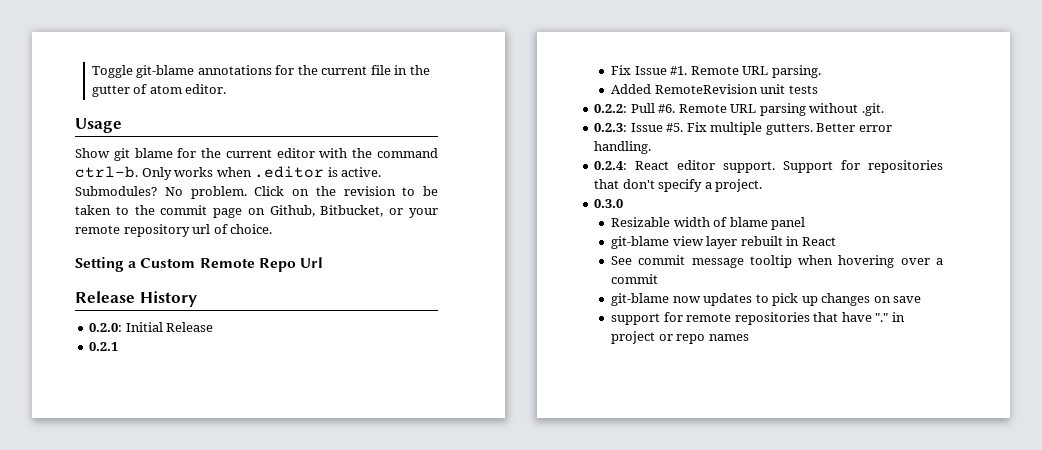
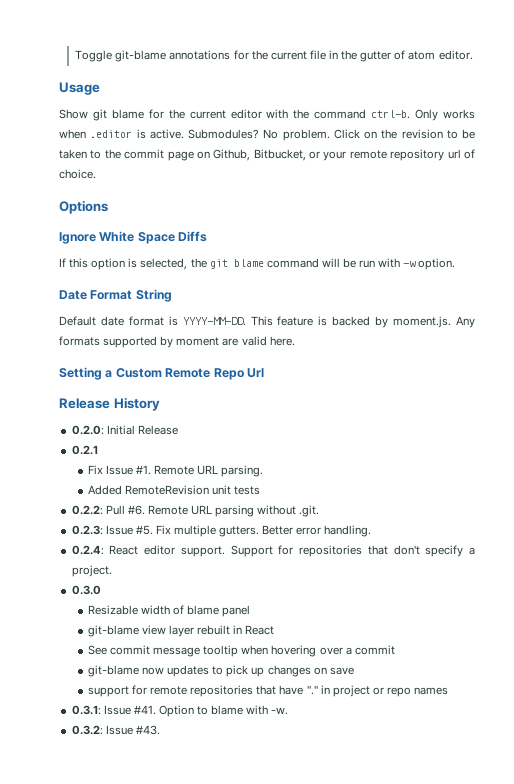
(273, 229) none -> [59,200,108,214] [59,231,208,244] [59,258,456,270] [59,289,172,302] [59,316,475,328] [59,336,295,348] // Options // Ignore White Space Diffs // If this option is selected, the git blame command will be run with -w option. // Date Format String // Default date format is YYYY-MM-DD. This feature is backed by moment.js. Any formats supported by moment are valid here.
(749, 337) none -> [71,705,289,717] [71,725,160,735] // 0.3.1: Issue #41. Option to blame with -w. // 0.3.2: Issue #43.

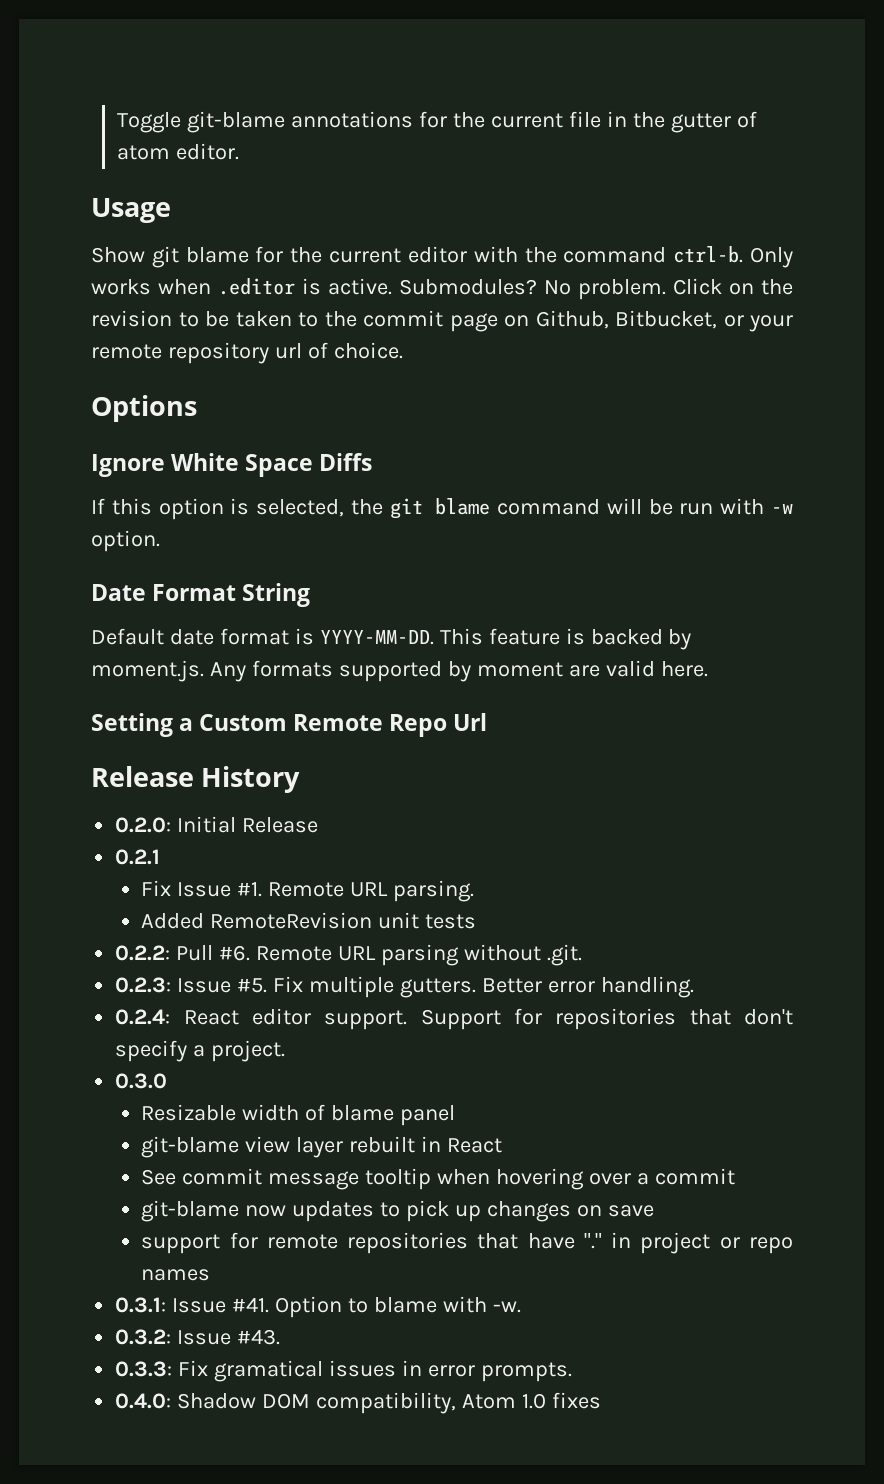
(160, 730) none -> [115,1360,572,1382] [115,1392,601,1414] // 0.3.3: Fix gramatical issues in error prompts. // 0.4.0: Shadow DOM compatibility, Atom 1.0 fixes

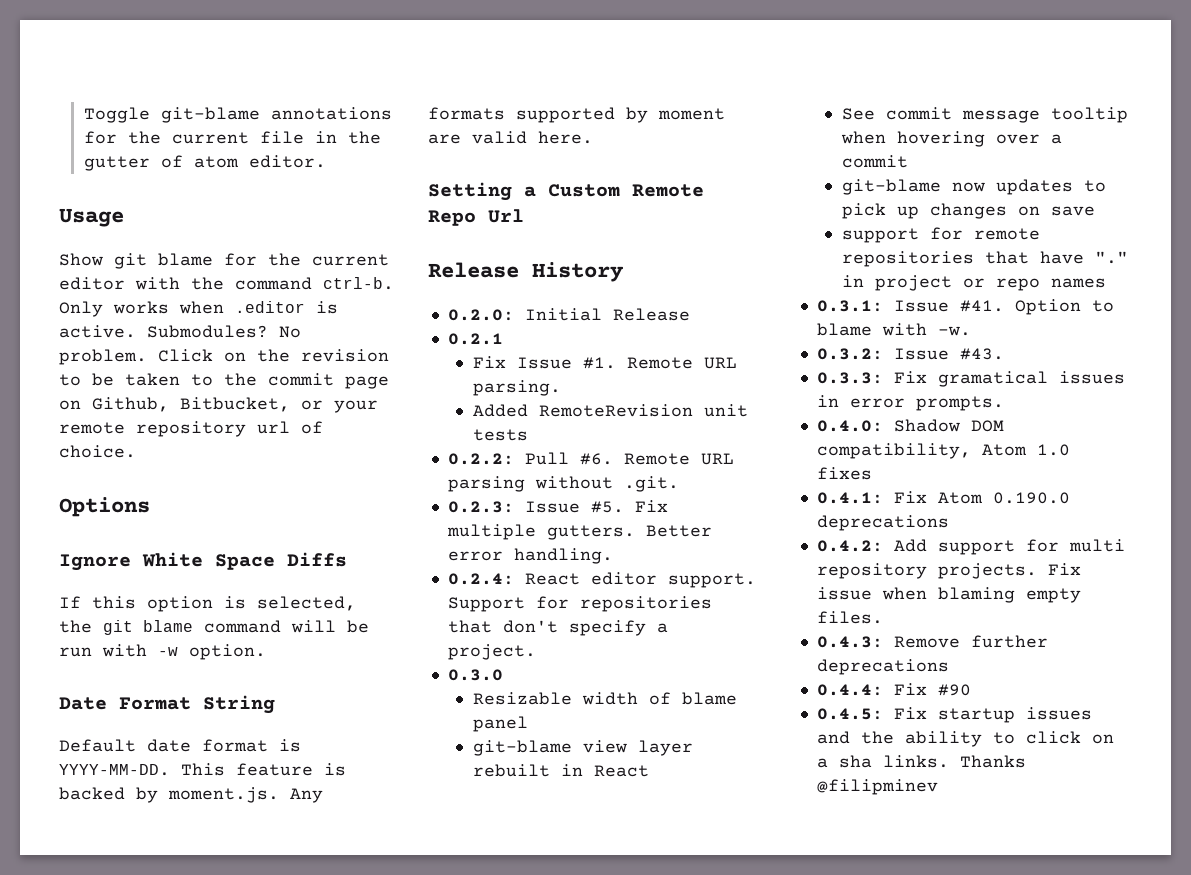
(601, 1400) none -> [816,491,1070,504] [816,515,949,531] [816,539,1125,555] [816,563,1081,579] [816,587,1081,603] [816,611,883,624] [816,635,1048,648] [816,659,949,675] [816,683,971,696] [816,707,1092,723] [816,731,1114,747] [816,755,1026,768] [816,779,938,795] // 0.4.1: Fix Atom 0.190.0 deprecations // 0.4.2: Add support for multi repository projects. Fix issue when blaming empty files. // 0.4.3: Remove further deprecations // 0.4.4: Fix #90 // 0.4.5: Fix startup issues and the ability to click on a sha links. Thanks @filipminev

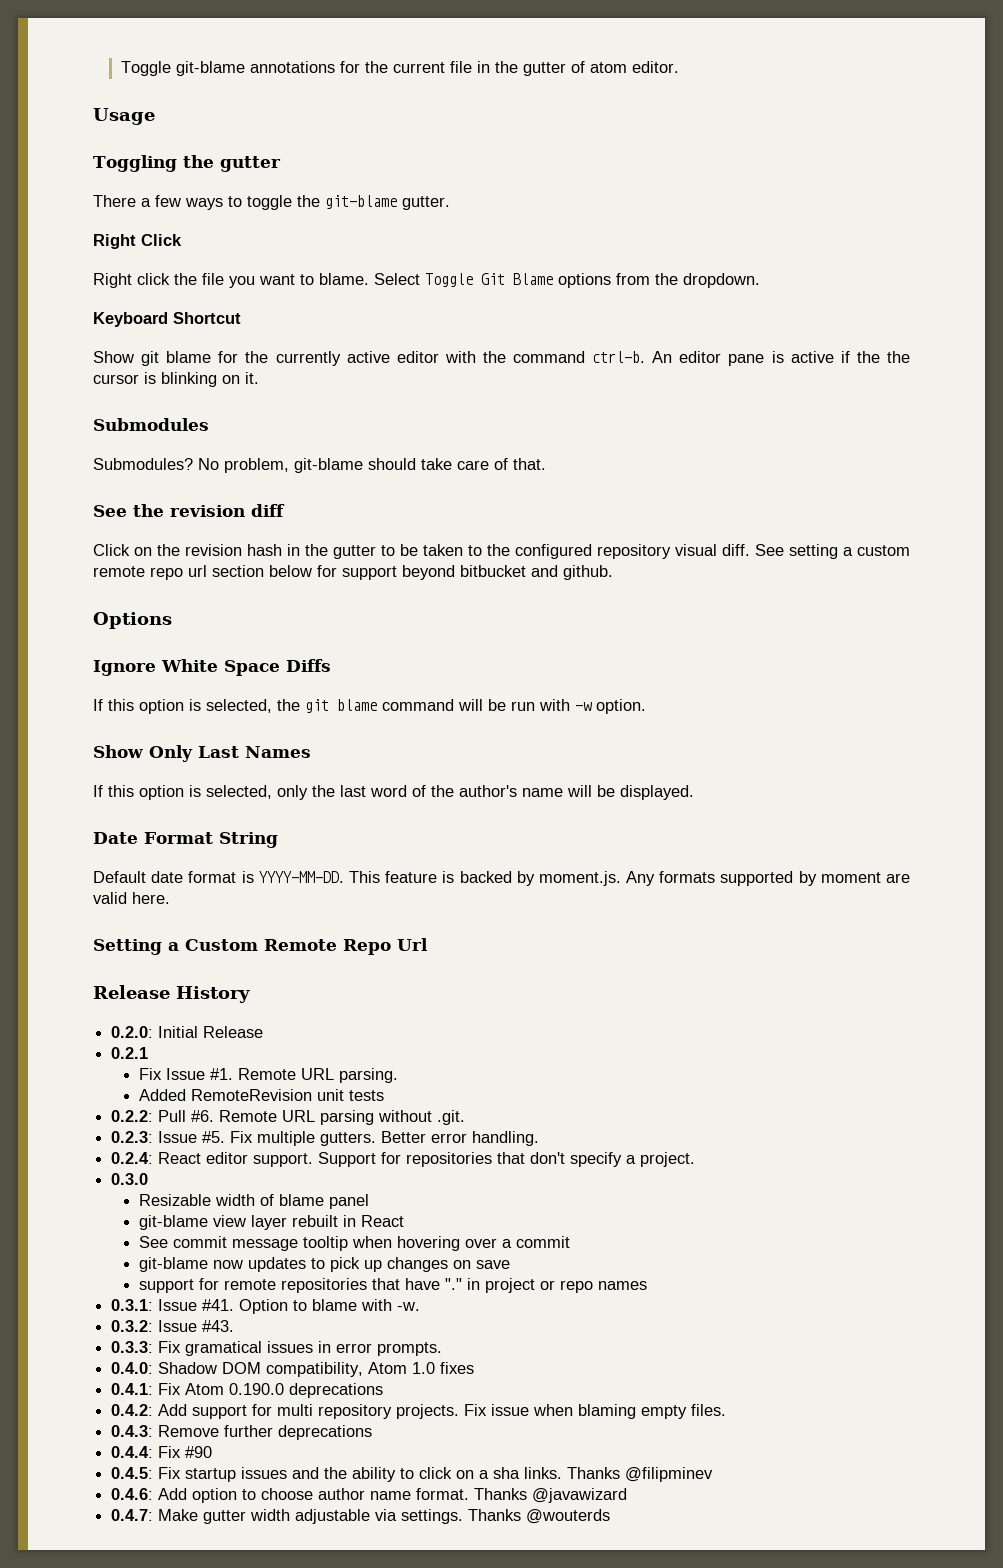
(124, 217) none -> [93,155,281,172] [93,195,450,210] [93,234,182,249] [93,273,760,288] [93,312,241,327] // Toggling the gutter // There a few ways to toggle the git-blame gutter. // Right Click // Right click the file you want to blame. Select Toggle Git Blame options from the dropdown. // Keyboard Shortcut
[312,254,389,266] current -> [275,351,390,366] currently active
[59,301,338,317] [59,325,301,338] [59,349,389,365] Only works when .editor is active. Submodules? No problem. Click on the revision -> [652,351,910,366] [93,372,259,387] [93,418,209,431] [93,458,546,473] [93,504,285,517] [93,544,376,559] An editor pane is active if the the cursor is blinking on it. // Submodules // Submodules? No problem, git-blame should take care of that. // See the revision diff // Click on the revision hash in the gutter
[268,373,389,389] [59,397,378,413] [59,421,323,437] [59,445,136,458] commit page on Github, Bitbucket, or your remote repository url of choice. -> [515,544,910,559] [93,565,613,580] configured repository visual diff. See setting a custom remote repo url section below for support beyond bitbucket and github.
(266, 652) none -> [93,745,311,762] [93,785,694,800] // Show Only Last Names // If this option is selected, only the last word of the author's name will be displayed.
(938, 787) none -> [111,1488,628,1503] [111,1509,611,1524] // 0.4.6: Add option to choose author name format. Thanks @javawizard // 0.4.7: Make gutter width adjustable via settings. Thanks @wouterds

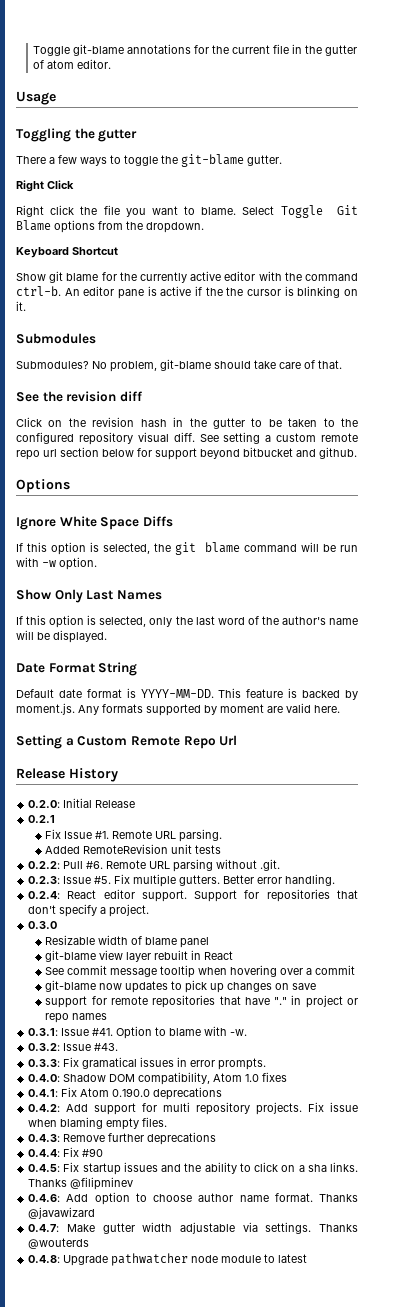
(611, 1516) none -> [28,1253,308,1266] // 0.4.8: Upgrade pathwatcher node module to latest

